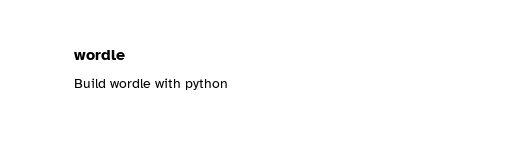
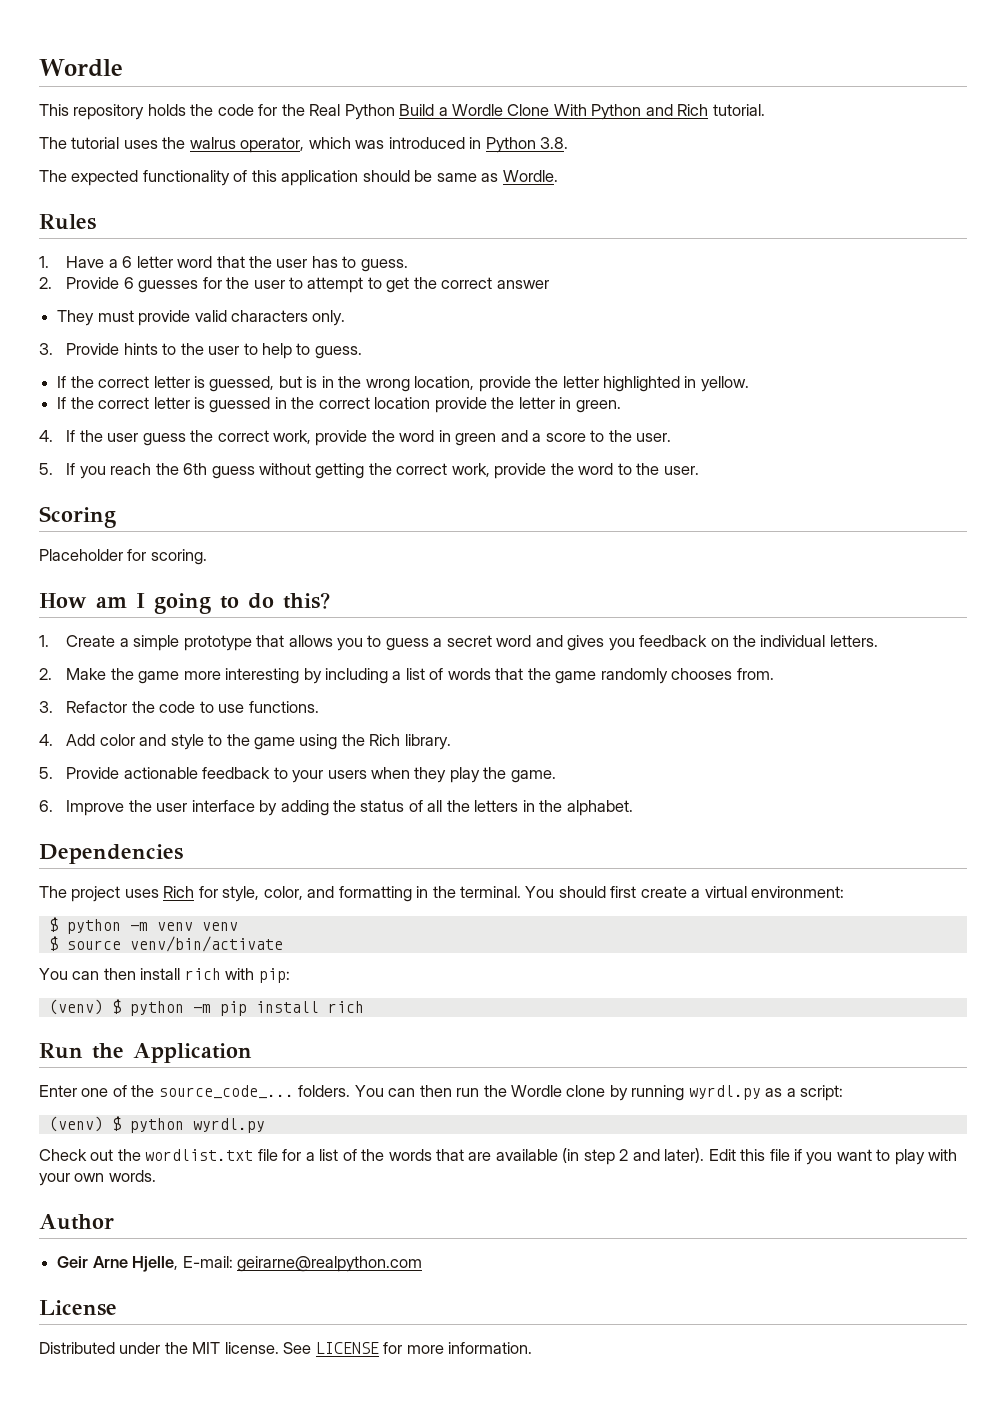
[74,50,125,60] [74,78,228,90] wordle // Build wordle with python -> [39,59,123,77] [39,104,765,120] [39,137,569,153] [39,170,558,186] [39,214,96,230] [39,256,408,272] [39,277,549,293] [57,310,346,326] [39,343,362,359] [57,376,749,392] [57,397,621,413] [39,430,672,446] [39,463,699,479] [39,506,116,528] [39,549,207,565] [39,592,330,614] [39,635,878,651] [39,668,774,684] [39,701,319,713] [39,734,451,750] [39,767,556,783] [39,800,633,816] [39,844,183,864] [39,886,845,902] [48,917,238,934] [48,936,283,952] [39,968,290,983] [48,999,364,1016] [39,1043,252,1063] [39,1085,844,1101] [48,1116,265,1133] [39,1148,958,1165] [39,1170,156,1186] [39,1214,114,1230] [57,1256,422,1272] [39,1300,117,1316] [39,1342,533,1354] Wordle // This repository holds the code for the Real Python Build a Wordle Clone With Python and Rich tutorial. // The tutorial uses the walrus operator, which was introduced in Python 3.8. // The expected functionality of this application should be same as Wordle. // Rules // 1. Have a 6 letter word that the user has to guess. // 2. Provide 6 guesses for the user to attempt to get the correct answer // They must provide valid characters only. // 3. Provide hints to the user to help to guess. // If the correct letter is guessed, but is in the wrong location, provide the letter highlighted in yellow. // If the correct letter is guessed in the correct location provide the letter in green. // 4. If the user guess the correct work, provide the word in green and a score to the user. // 5. If you reach the 6th guess without getting the correct work, provide the word to the user. // Scoring // Placeholder for scoring. // How am I going to do this? // 1. Create a simple prototype that allows you to guess a secret word and gives you feedback on the individual letters. // 2. Make the game more interesting by including a list of words that the game randomly chooses from. // 3. Refactor the code to use functions. // 4. Add color and style to the game using the Rich library. // 5. Provide actionable feedback to your users when they play the game. // 6. Improve the user interface by adding the status of all the letters in the alphabet. // Dependencies // The project uses Rich for style, color, and formatting in the terminal. You should first create a virtual environment: // $ python -m venv venv // $ source venv/bin/activate // You can then install rich with pip: // (venv) $ python -m pip install rich // Run the Application // Enter one of the source_code_... folders. You can then run the Wordle clone by running wyrdl.py as a script: // (venv) $ python wyrdl.py // Check out the wordlist.txt file for a list of the words that are available (in step 2 and later). Edit this file if you want to play with your own words. // Author // Geir Arne Hjelle, E-mail: geirarne@realpython.com // License // Distributed under the MIT license. See LICENSE for more information.

